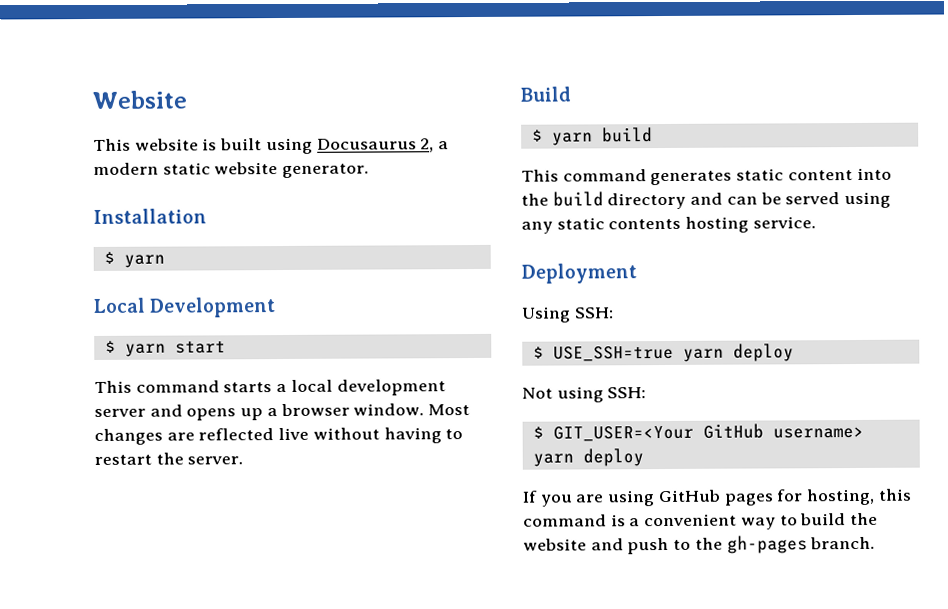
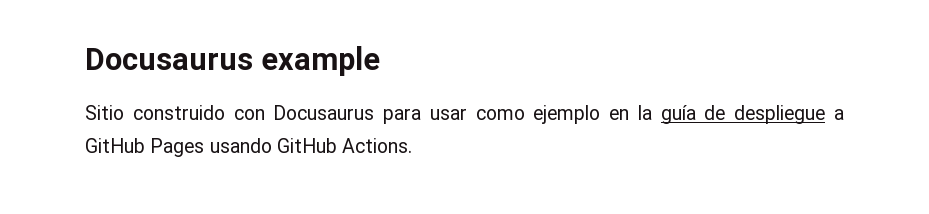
[92,90,187,109] [93,137,450,155] [93,162,370,179] [93,208,207,224] [103,251,165,268] [93,297,277,318] [104,340,226,357] [94,379,446,396] [94,403,471,421] [94,427,464,445] [94,452,244,465] [520,86,571,102] [531,127,653,146] [521,167,892,186] [521,191,892,210] [521,216,816,234] [521,263,637,284] [522,306,614,323] [532,343,794,362] [522,386,647,403] [532,423,864,442] [532,448,644,467] [522,488,912,507] [523,512,879,530] [523,535,876,555] Website // This website is built using Docusaurus 2, a modern static website generator. // Installation // $ yarn // Local Development // $ yarn start // This command starts a local development server and opens up a browser window. Most changes are reflected live without having to restart the server. // Build // $ yarn build // This command generates static content into the build directory and can be served using any static contents hosting service. // Deployment // Using SSH: // $ USE_SSH=true yarn deploy // Not using SSH: // $ GIT_USER=<Your GitHub username> yarn deploy // If you are using GitHub pages for hosting, this command is a convenient way to build the website and push to the gh-pages branch. -> [85,46,381,76] [85,105,844,124] [85,138,413,157] Docusaurus example // Sitio construido con Docusaurus para usar como ejemplo en la guía de despliegue a GitHub Pages usando GitHub Actions.

